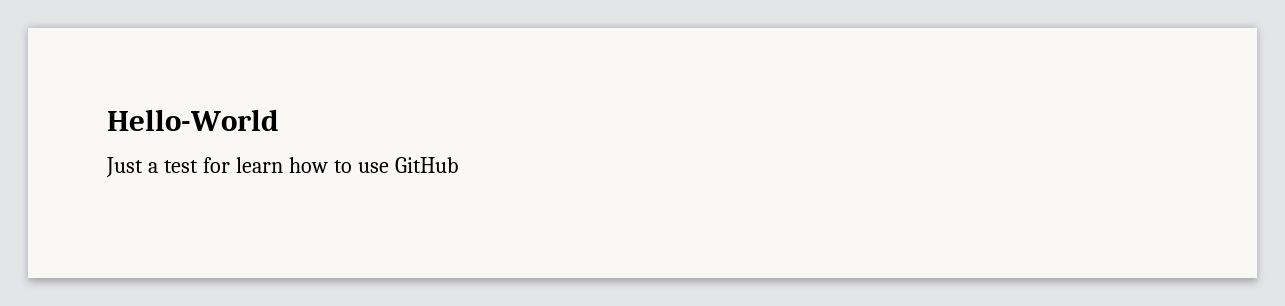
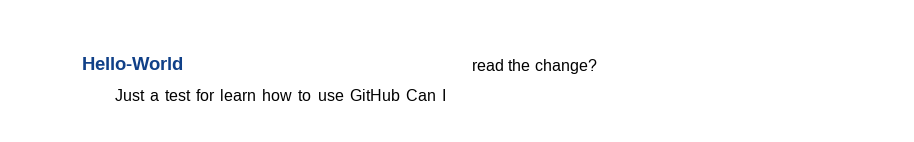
(458, 165) none -> [405,89,446,101] [472,59,597,74] Can I read the change?

